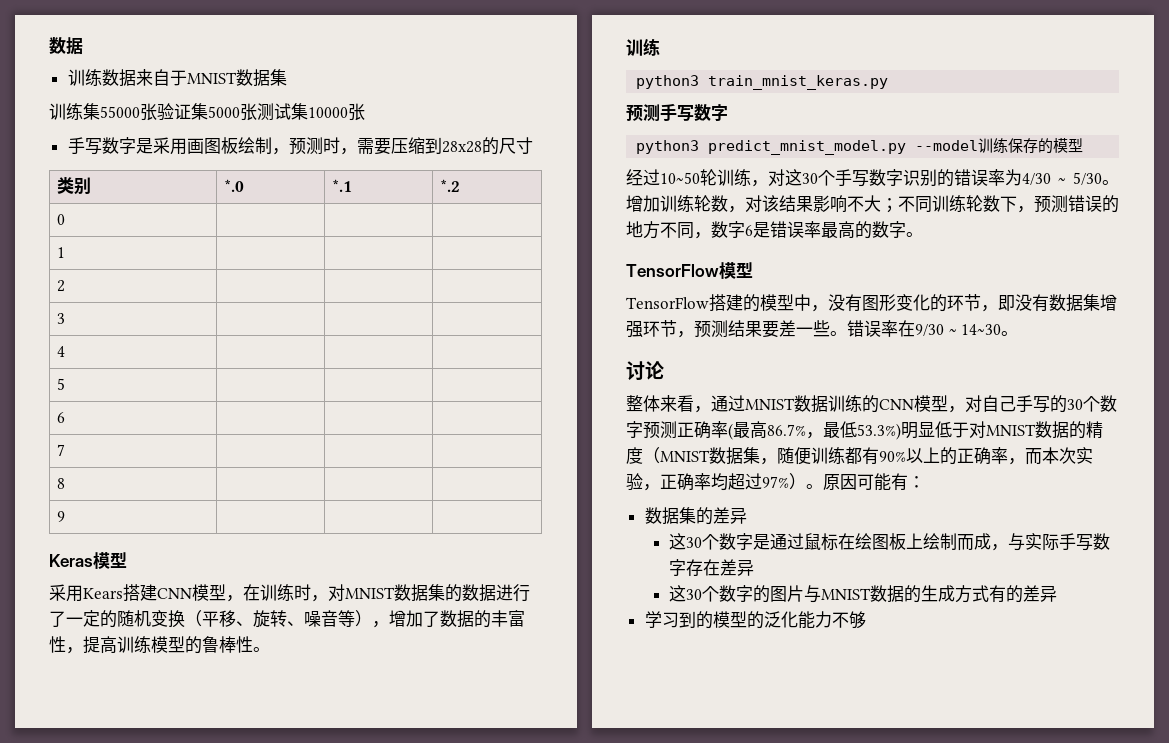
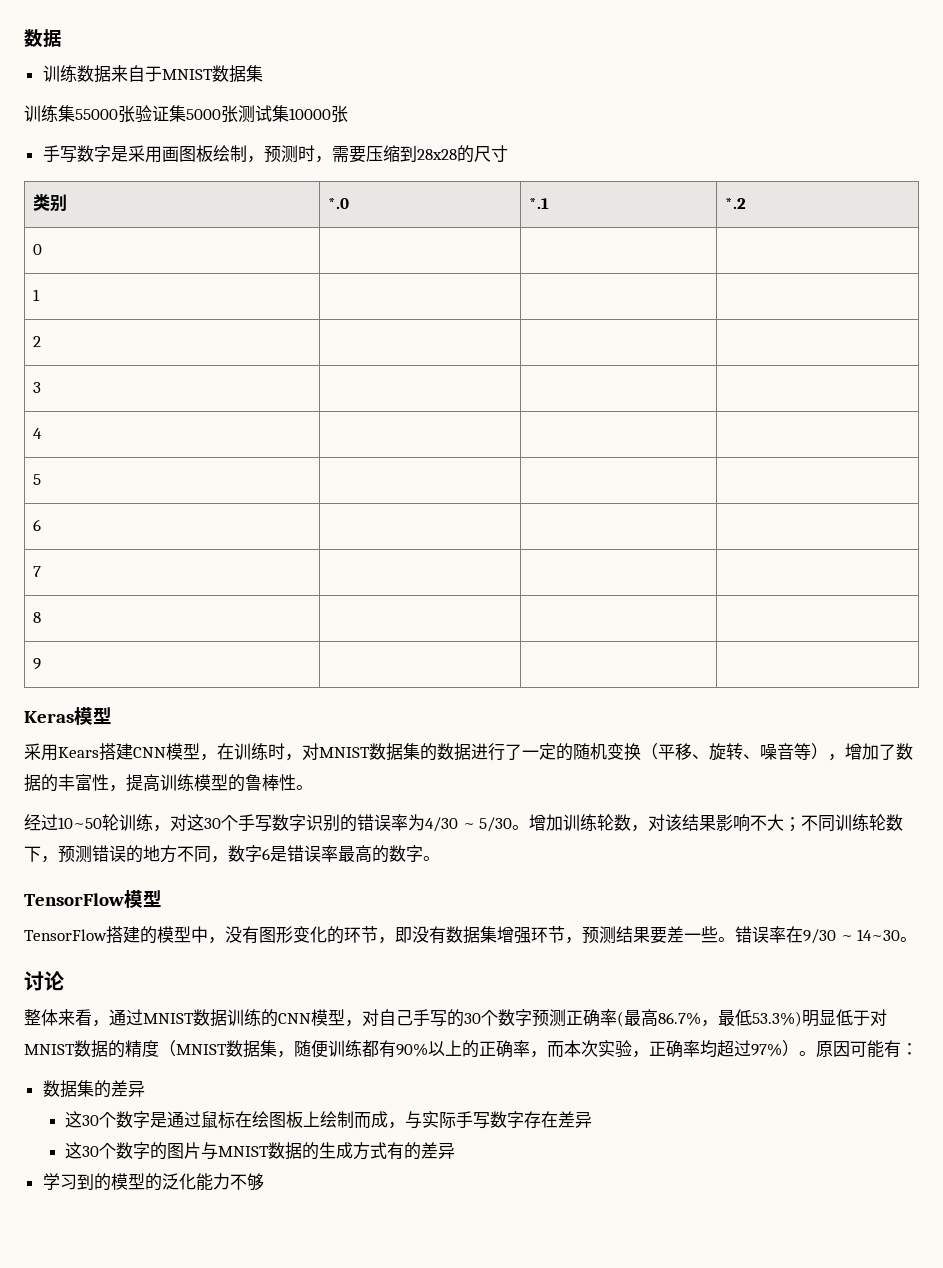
[626,38,660,56] [636,75,889,90] [626,103,728,122] [636,138,1084,155] // 训练 // python3 train_mnist_keras.py // 预测手写数字 // python3 predict_mnist_model.py --model训练保存的模型 -> (313, 787) none

